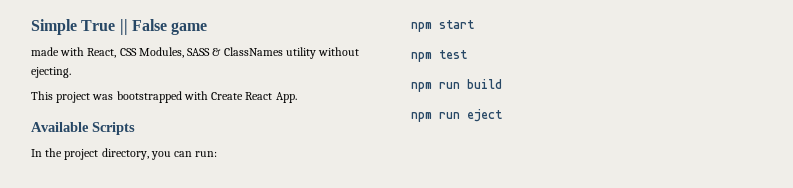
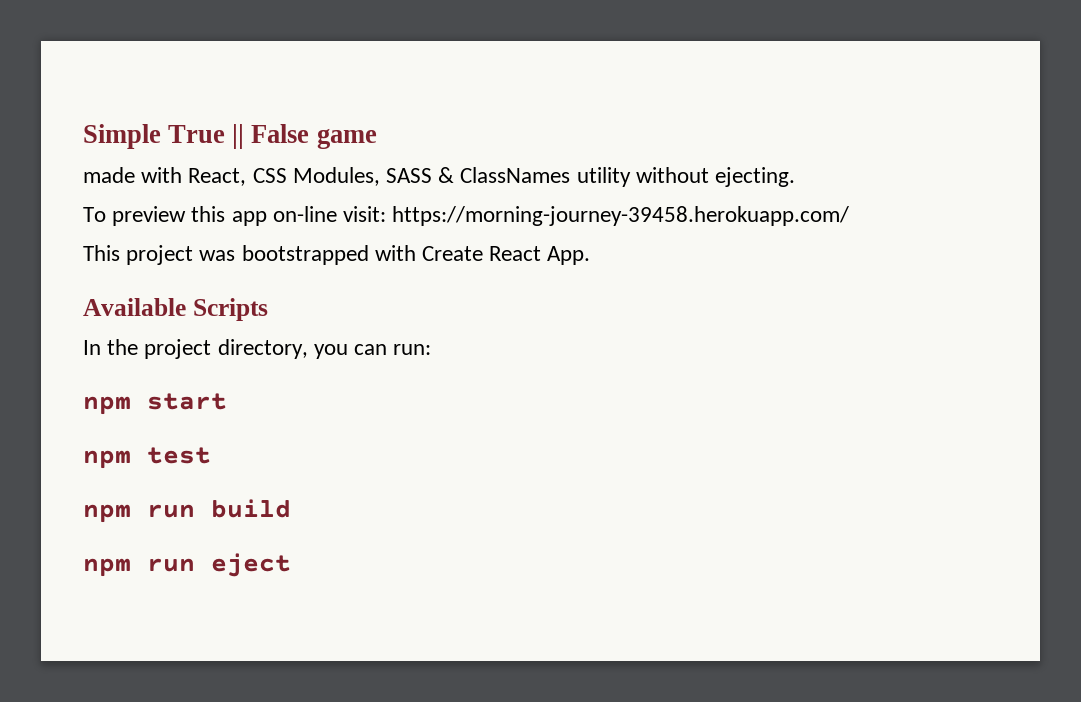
(71, 72) none -> [83,206,850,226] // To preview this app on-line visit: https://morning-journey-39458.herokuapp.com/

